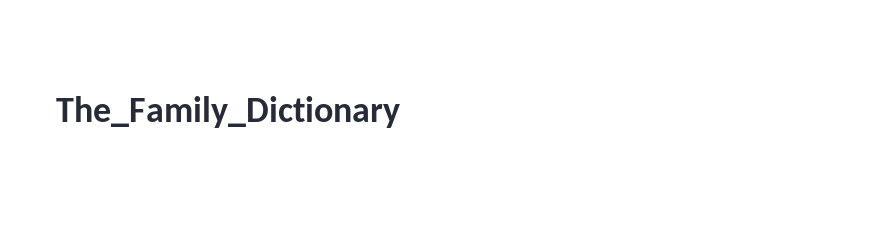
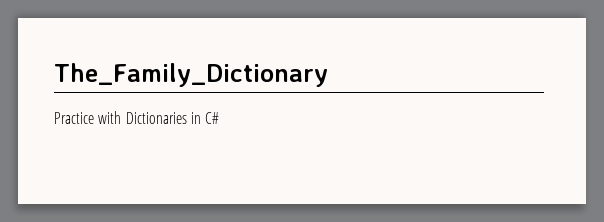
(400, 112) none -> [54,111,220,124] // Practice with Dictionaries in C#

